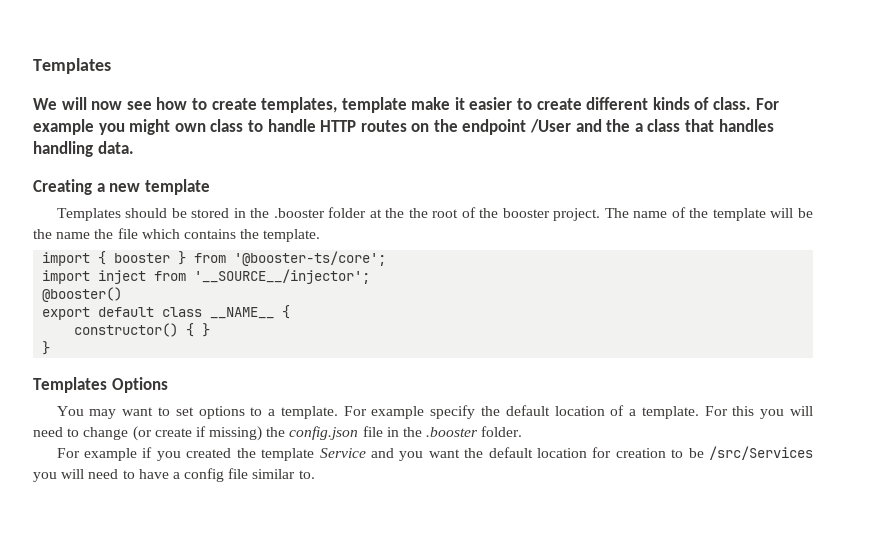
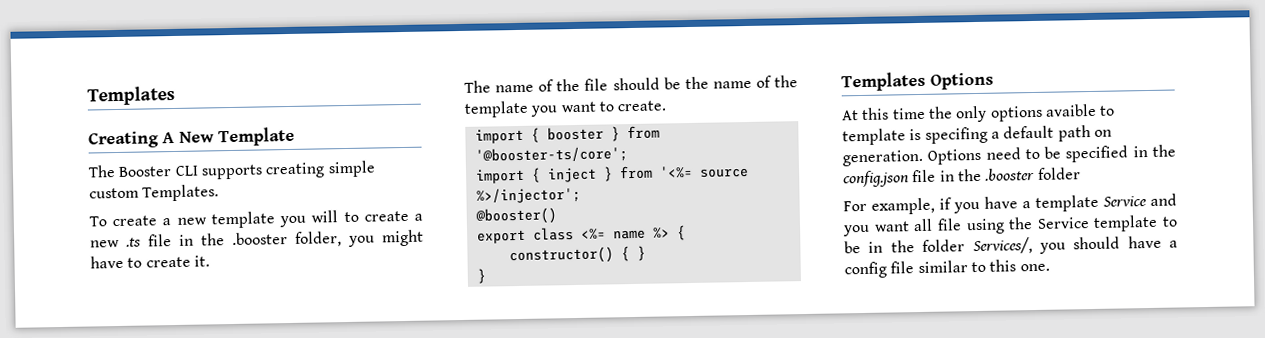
[33,97,779,113] [33,119,774,135] [33,141,134,157] [33,179,210,195] [56,207,601,221] We will now see how to create templates, template make it easier to create different kinds of class. For example you might own class to handle HTTP routes on the endpoint /User and the a class that handles handling data. // Creating a new template // Templates should be stored in the .booster folder at the the root of the booster project. -> [88,126,295,149] [88,160,376,180] [89,184,220,202] [89,210,424,229] [90,229,424,248] [90,255,210,269] Creating A New Template // The Booster CLI supports creating simple custom Templates. // To create a new template you will to create a new .ts file in the .booster folder, you might have to create it. //
[712,208,794,221] template will -> [584,77,660,91] file should
[94,228,321,242] the file which contains the template. -> [755,75,798,88] [464,100,667,118] of the template you want to create.
[98,269,371,284] [42,287,123,302] [42,307,275,320] inject from '__SOURCE__/injector'; // @booster() // export default class __NAME__ -> [530,165,749,183] [475,186,581,204] [474,207,557,225] [476,227,670,244] { inject } from '<%= source %>/injector'; // @booster() // export class <%= name %>
[56,405,813,419] [33,426,263,441] You may want to set options to a template. For example specify the default location of a template. For this you will need to change (or create if missing) -> [842,103,1116,123] [842,125,1112,146] [842,145,1148,167] At this time the only options avaible to template is specifing a default path on generation. Options need to be specified in
[481,426,523,437] [56,448,138,461] folder. // For example -> [1037,167,1081,180] [843,197,935,215] folder // For example,
[186,448,256,458] created the -> [984,196,1031,209] have a
[464,446,813,460] [33,469,135,482] the default location for creation to be /src/Services you will need to -> [913,214,1178,235] [844,236,1121,255] all file using the Service template to be in the folder Services/, you should
[298,470,315,479] to. -> [970,259,1050,273] to this one.

